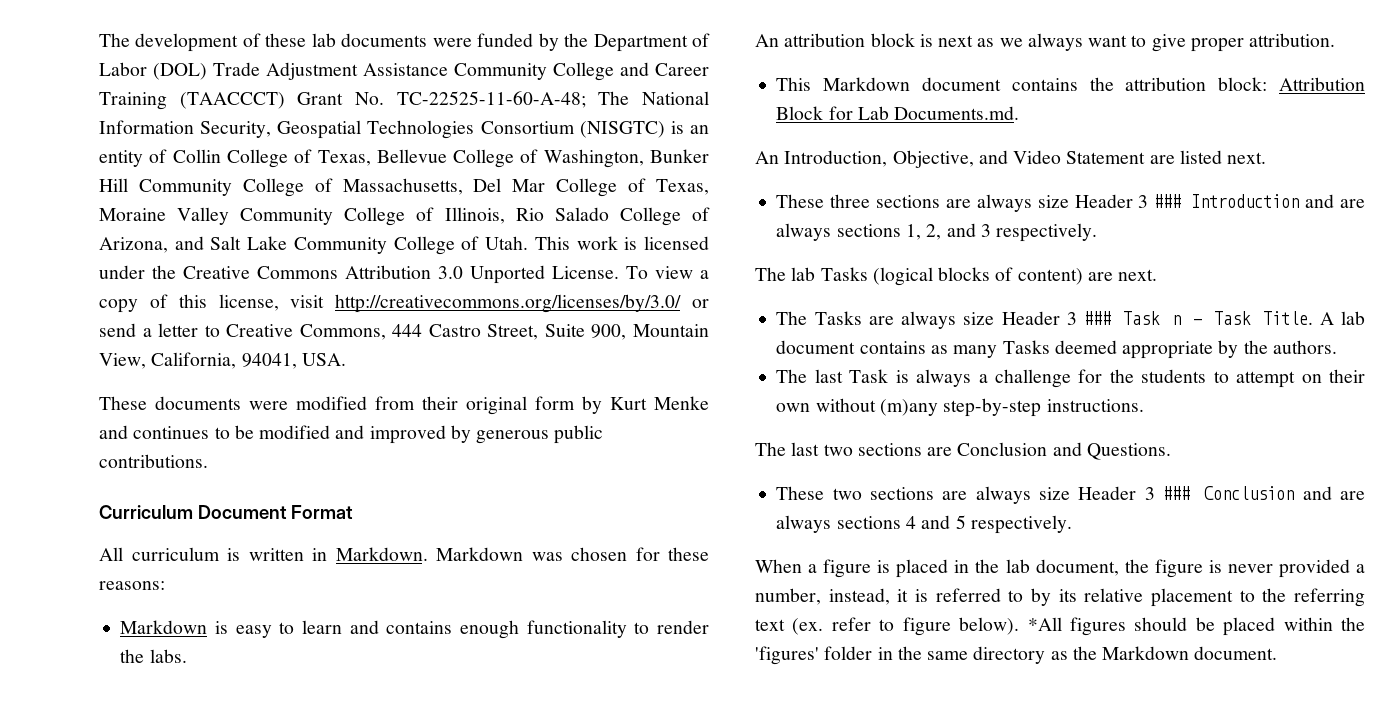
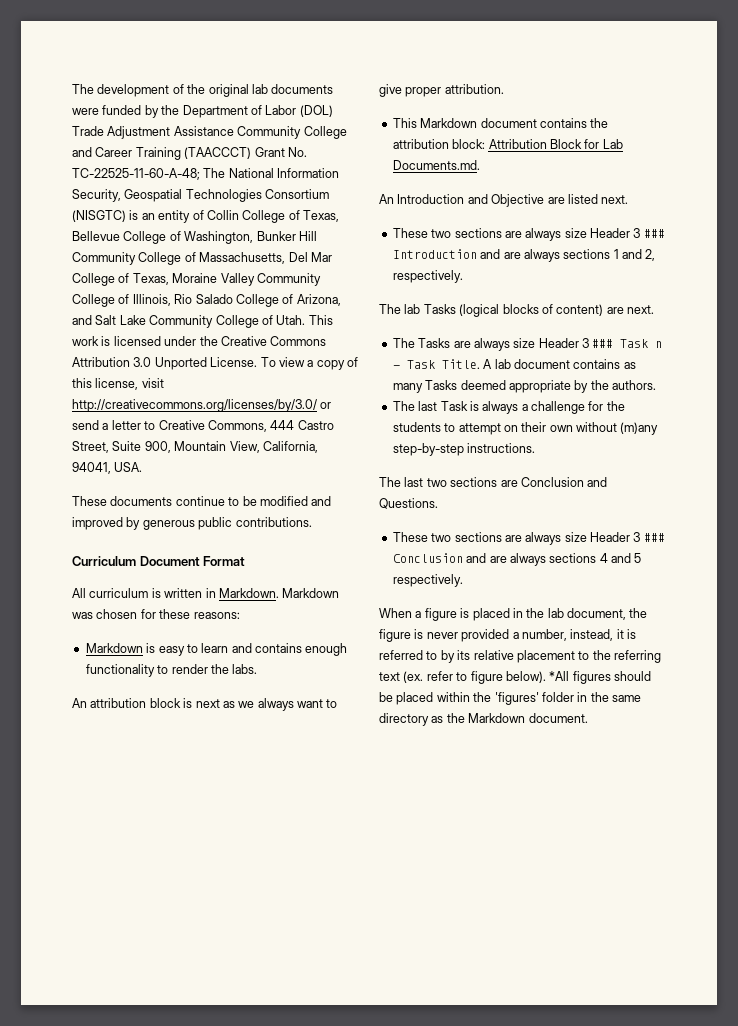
[265,33,307,47] these -> [187,84,249,97] the original
[249,396,709,415] [99,425,210,439] were modified from their original form by Kurt Menke and continues -> [175,496,225,506] continue
[784,150,1146,168] Introduction, Objective, and Video Statement -> [397,194,545,207] Introduction and Objective
[830,194,871,208] three -> [431,229,452,238] two
[905,223,991,240] 1, 2, and 3 -> [613,249,656,261] 1 and 2,

